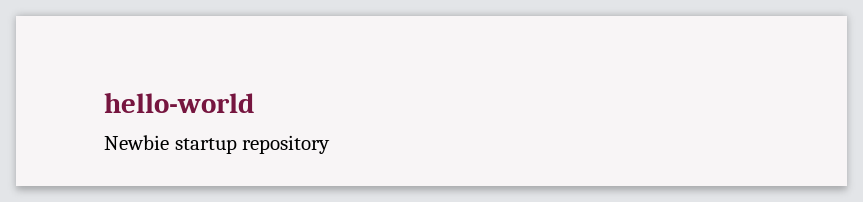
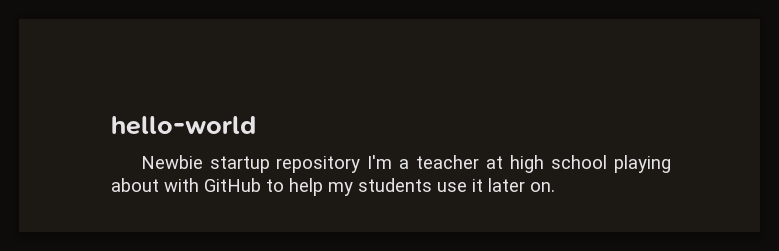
(331, 144) none -> [367,155,672,173] [111,178,555,196] I'm a teacher at high school playing about with GitHub to help my students use it later on.

